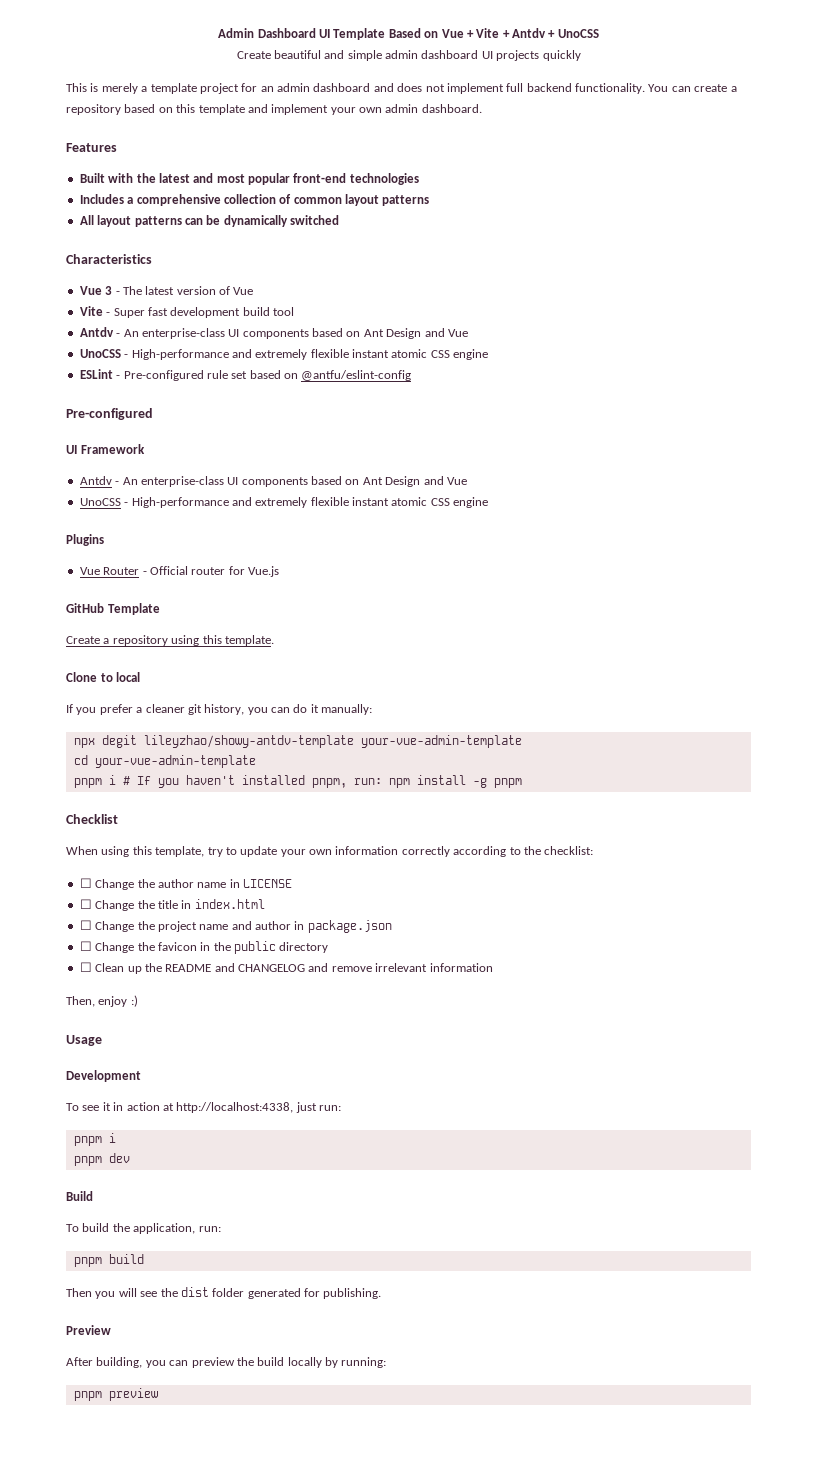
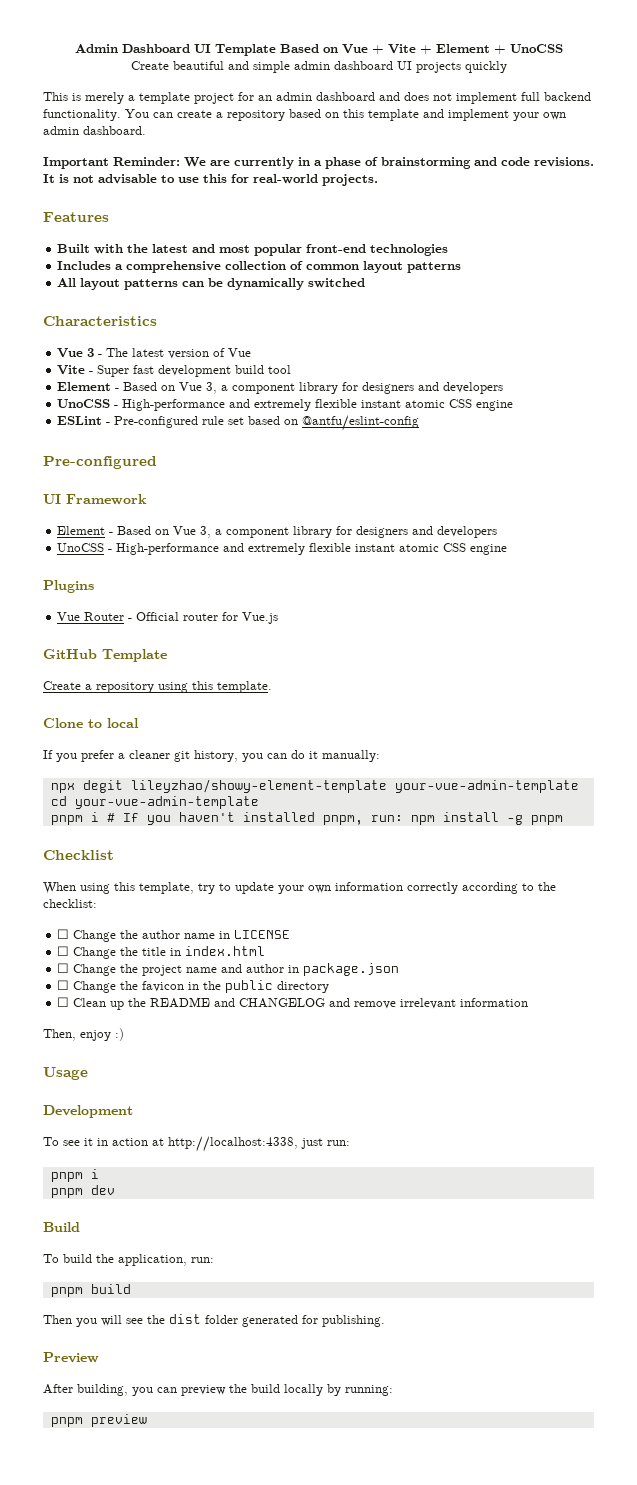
[512,28,546,38] Antdv -> [435,44,490,53] Element
(482, 108) none -> [43,157,594,169] [43,174,378,186] // Important Reminder: We are currently in a phase of brainstorming and code revisions. It is not advisable to use this for real-world projects.
[79,327,468,339] Antdv - An enterprise-class UI components based on Ant Design and Vue -> [57,382,504,394] Element - Based on Vue 3, a component library for designers and developers
[79,476,467,487] Antdv - An enterprise-class UI components based on Ant Design and Vue -> [57,526,498,538] Element - Based on Vue 3, a component library for designers and developers
[143,735,354,748] lileyzhao/showy-antdv-template -> [130,779,387,793] lileyzhao/showy-element-template

